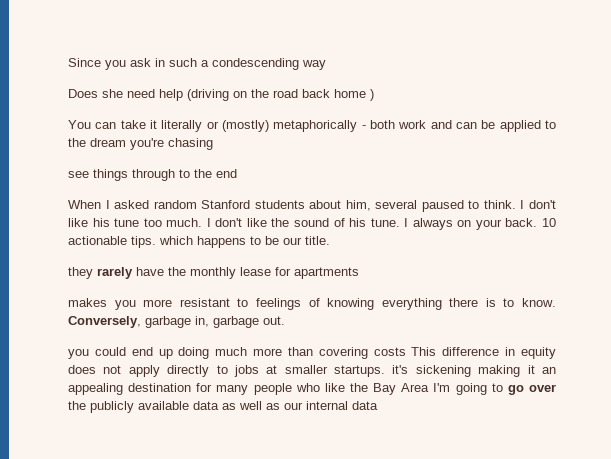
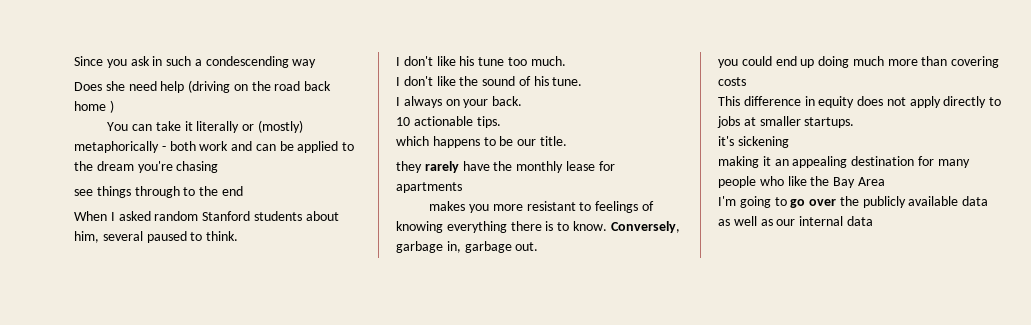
(516, 204) none -> (239, 236) //
(203, 222) none -> (566, 61) //
(400, 222) none -> (583, 81) //
(538, 222) none -> (523, 101) //
(156, 242) none -> (501, 122) //
(406, 351) none -> (746, 81) //
(386, 371) none -> (855, 122) //
(471, 371) none -> (789, 142) //
(430, 387) none -> (885, 181) //

